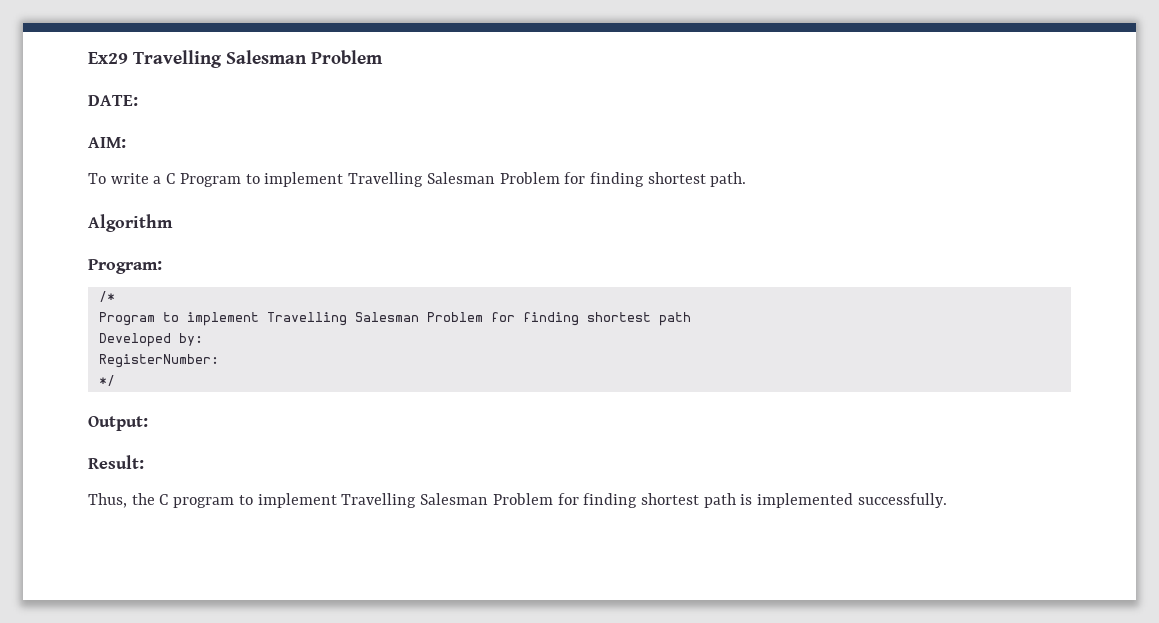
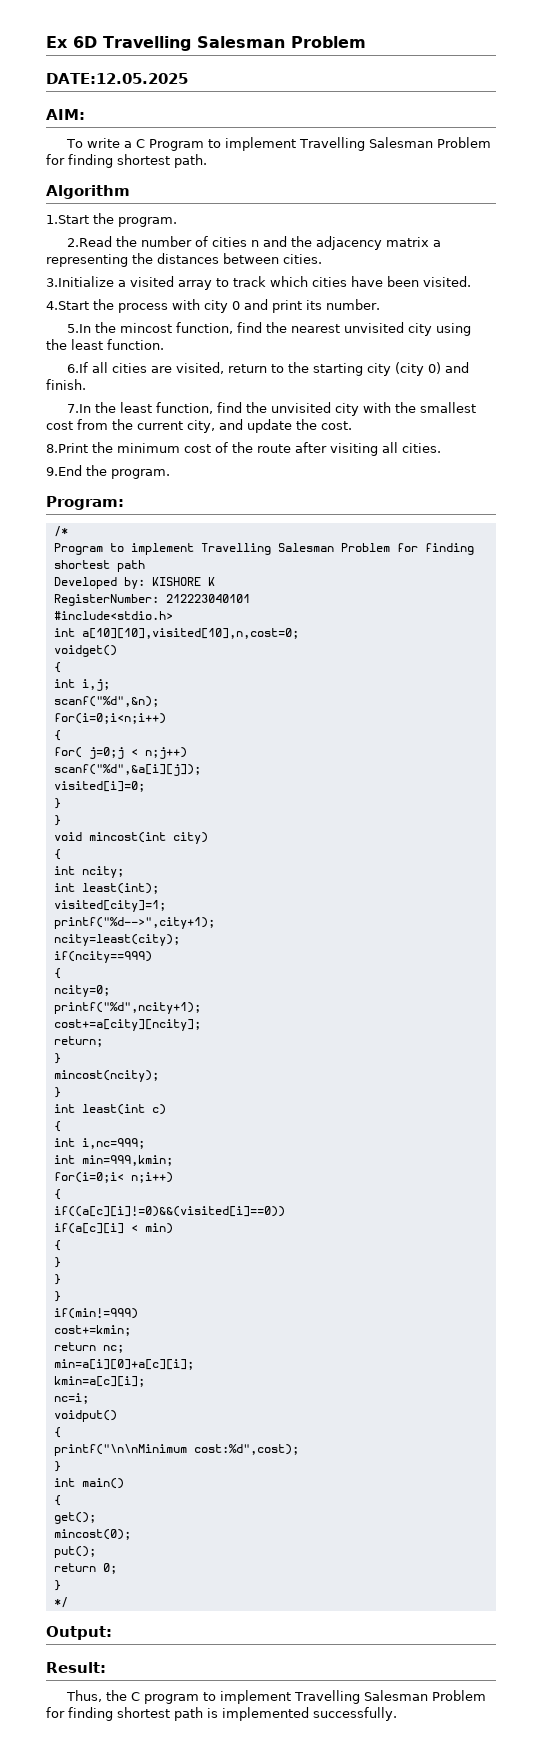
[88,52,128,64] Ex29 -> [46,36,97,48] Ex 6D
[88,95,138,106] DATE: -> [46,73,188,84] DATE:12.05.2025
(173, 223) none -> [46,213,177,227] [67,236,442,250] [46,253,322,267] [46,276,471,290] [46,299,380,313] [67,322,472,336] [46,339,164,350] [67,362,470,376] [46,379,86,390] [67,402,477,416] [46,419,352,433] [46,442,441,456] [46,465,170,479] // 1.Start the program. // 2.Read the number of cities n and the adjacency matrix a representing the distances between cities. // 3.Initialize a visited array to track which cities have been visited. // 4.Start the process with city 0 and print its number. // 5.In the mincost function, find the nearest unvisited city using the least function. // 6.If all cities are visited, return to the starting city (city 0) and finish. // 7.In the least function, find the unvisited city with the smallest cost from the current city, and update the cost. // 8.Print the minimum cost of the route after visiting all cities. // 9.End the program.
(203, 339) none -> [151,577,215,586] KISHORE K
(219, 361) none -> [165,594,250,603] [53,611,173,620] [53,628,299,639] [53,645,117,657] [53,662,61,673] [53,679,110,691] [53,696,159,707] [53,713,166,724] [53,730,61,741] [53,747,187,759] [53,764,201,776] [53,781,145,792] [53,798,61,809] [53,815,61,826] [53,832,208,844] [53,849,61,860] [53,866,124,878] [53,883,159,894] [53,900,166,912] [53,917,215,929] [53,934,180,946] [53,951,152,963] [53,968,61,979] [53,985,110,997] [53,1002,201,1014] [53,1019,201,1031] [53,1036,103,1047] [53,1053,61,1064] [53,1070,159,1082] [53,1087,61,1098] [53,1104,166,1115] [53,1121,61,1132] [53,1138,145,1149] [53,1155,173,1166] [53,1172,173,1183] [53,1189,61,1200] [53,1206,285,1217] [53,1223,173,1234] [53,1240,61,1251] [53,1257,61,1268] [53,1274,61,1285] [53,1291,61,1302] [53,1308,138,1319] [53,1325,131,1336] [53,1342,124,1353] [53,1359,194,1370] [53,1376,145,1387] [53,1393,89,1404] [53,1410,117,1422] [53,1427,61,1438] [53,1444,299,1456] [53,1461,61,1472] [53,1478,124,1489] [53,1495,61,1506] [53,1512,96,1524] [53,1529,131,1540] [53,1546,96,1558] [53,1563,117,1574] [53,1580,61,1591] 212223040101 // #include<stdio.h> // int a[10][10],visited[10],n,cost=0; // voidget() // { // int i,j; // scanf("%d",&n); // for(i=0;i<n;i++) // { // for( j=0;j < n;j++) // scanf("%d",&a[i][j]); // visited[i]=0; // } // } // void mincost(int city) // { // int ncity; // int least(int); // visited[city]=1; // printf("%d-->",city+1); // ncity=least(city); // if(ncity==999) // { // ncity=0; // printf("%d",ncity+1); // cost+=a[city][ncity]; // return; // } // mincost(ncity); // } // int least(int c) // { // int i,nc=999; // int min=999,kmin; // for(i=0;i< n;i++) // { // if((a[c][i]!=0)&&(visited[i]==0)) // if(a[c][i] < min) // { // } // } // } // if(min!=999) // cost+=kmin; // return nc; // min=a[i][0]+a[c][i]; // kmin=a[c][i]; // nc=i; // voidput() // { // printf("\n\nMinimum cost:%d",cost); // } // int main() // { // get(); // mincost(0); // put(); // return 0; // }

